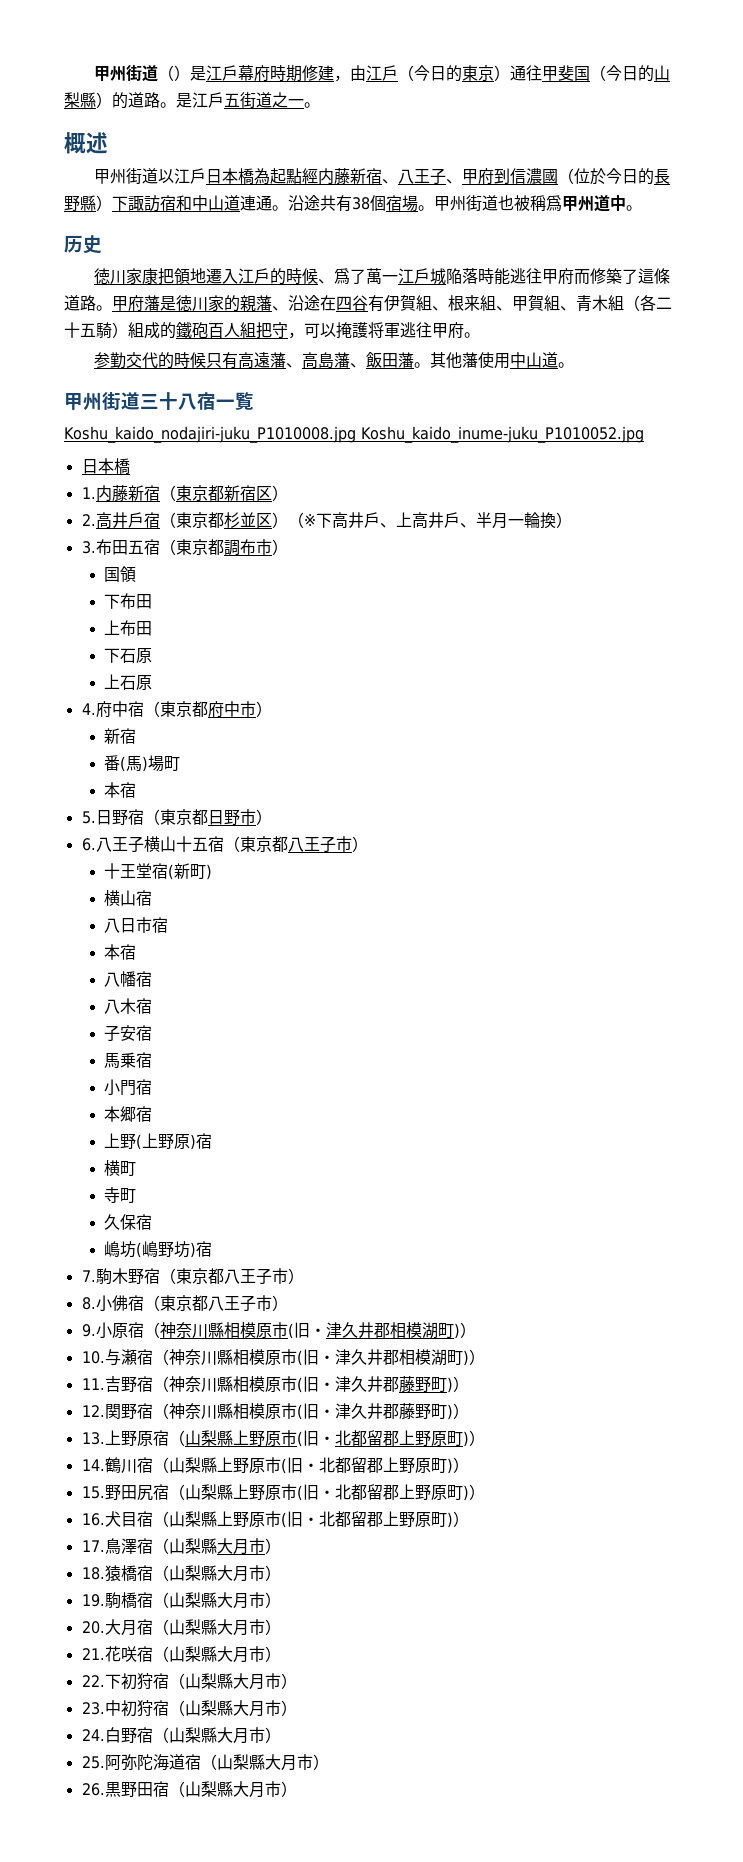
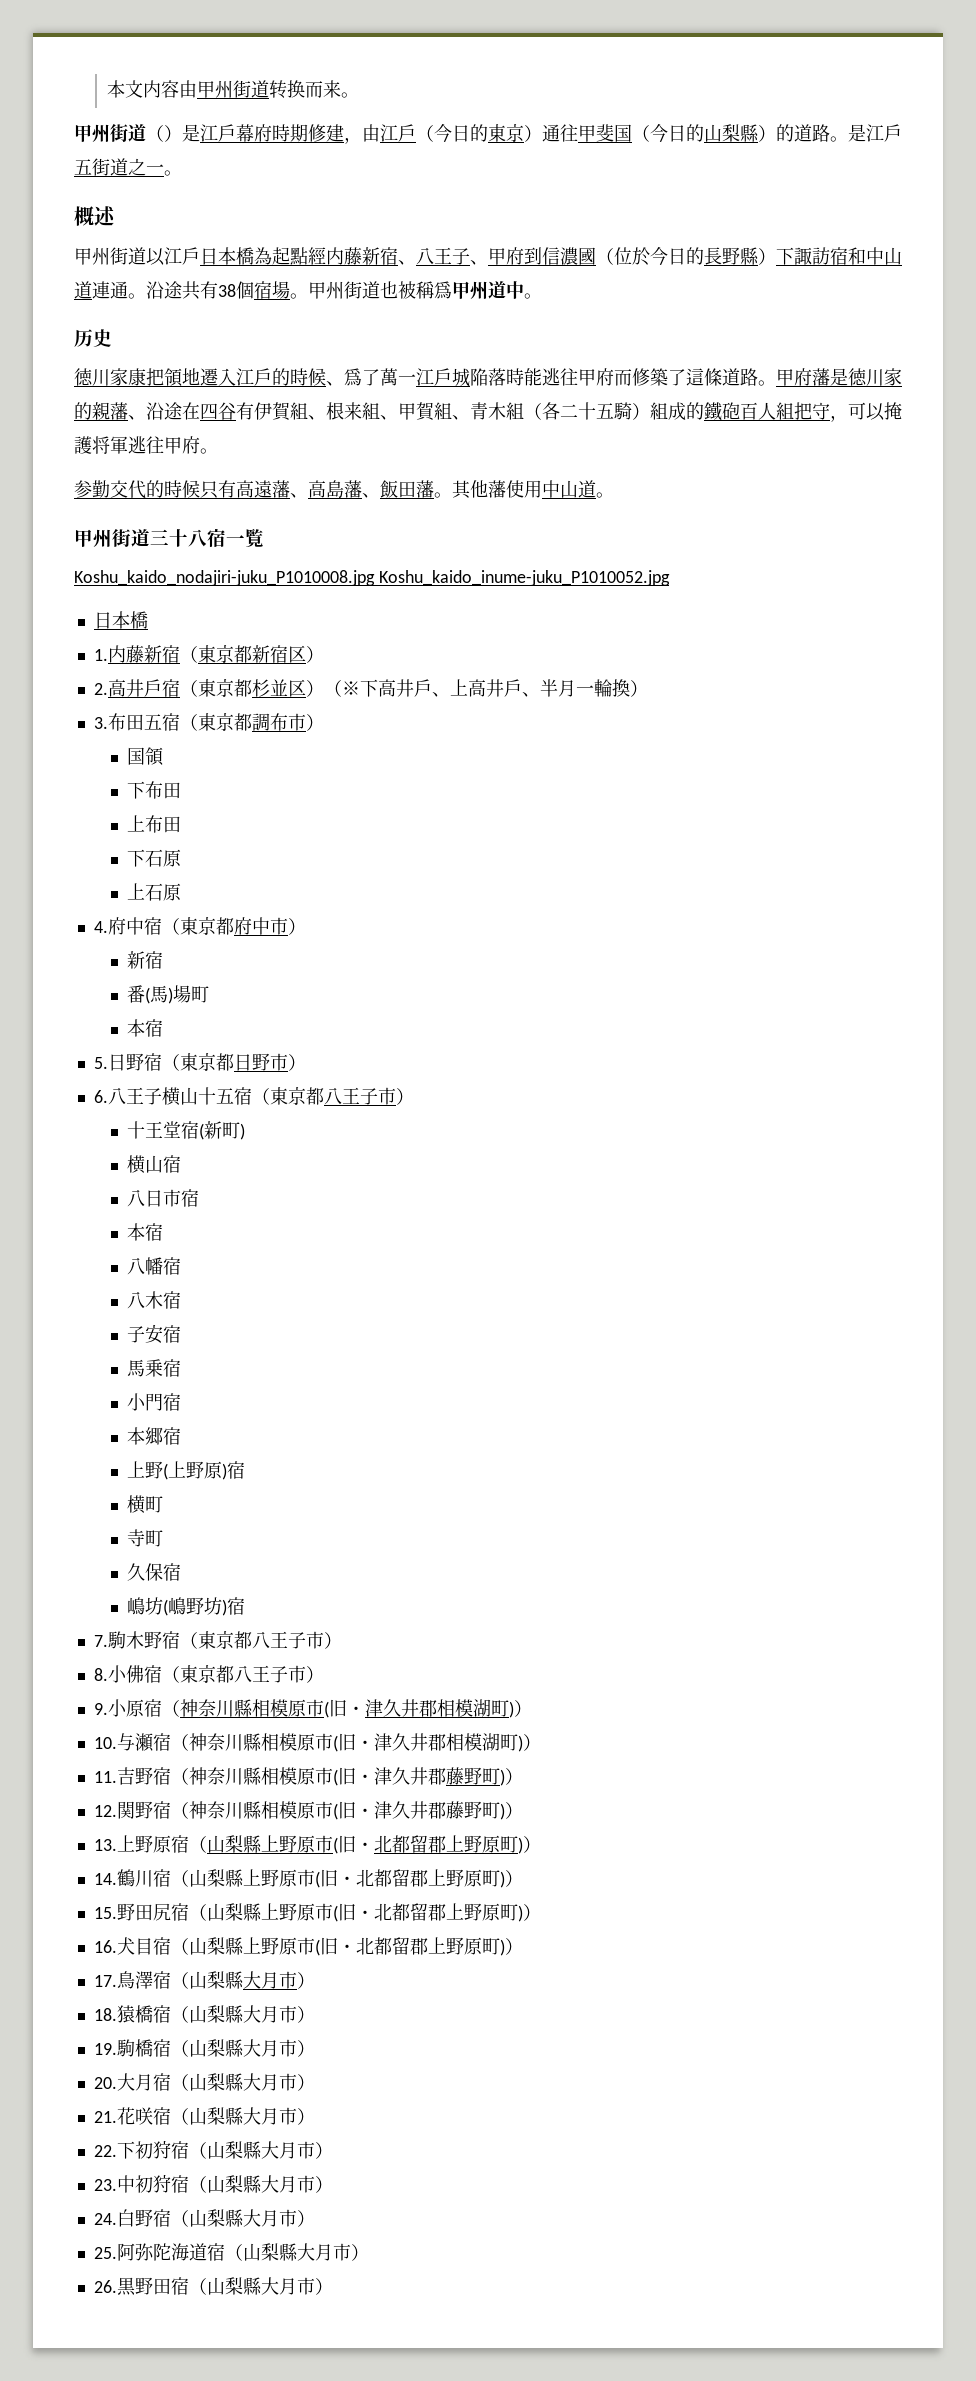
(94, 73) none -> [107,80,360,99] 本文内容由甲州街道转换而来。 //

